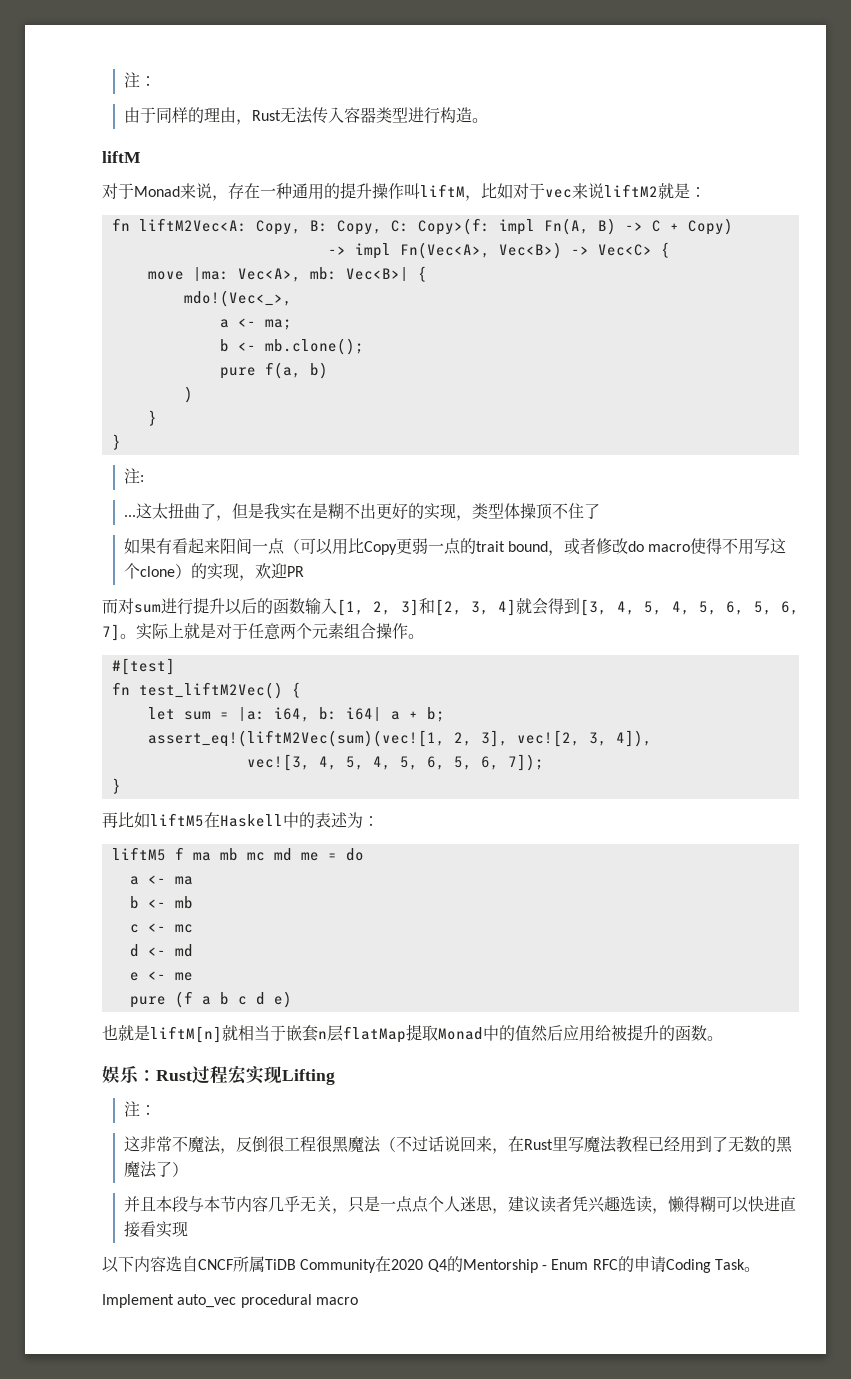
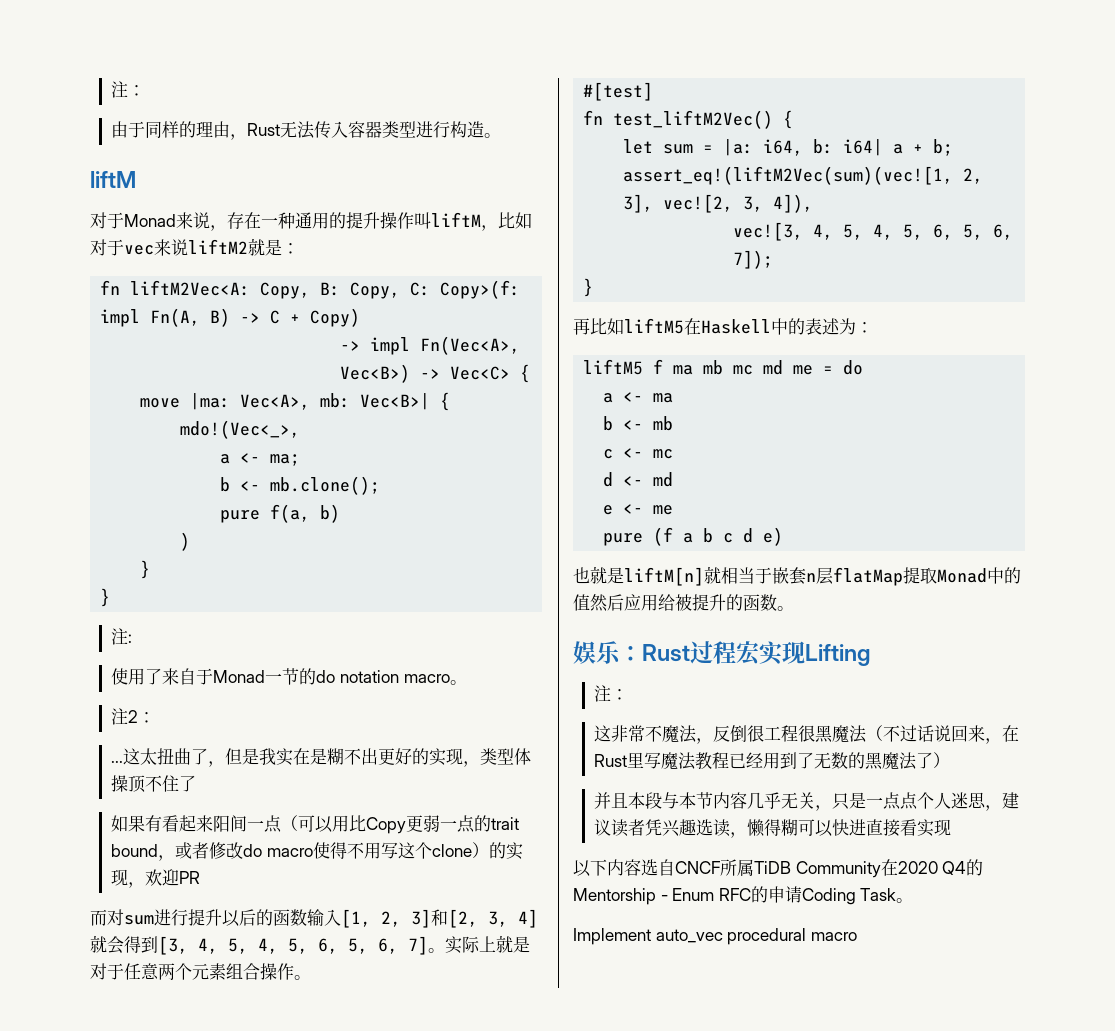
(144, 478) none -> [111,668,467,685] [111,708,156,725] // 使用了来自于Monad一节的do notation macro。 // 注2：

